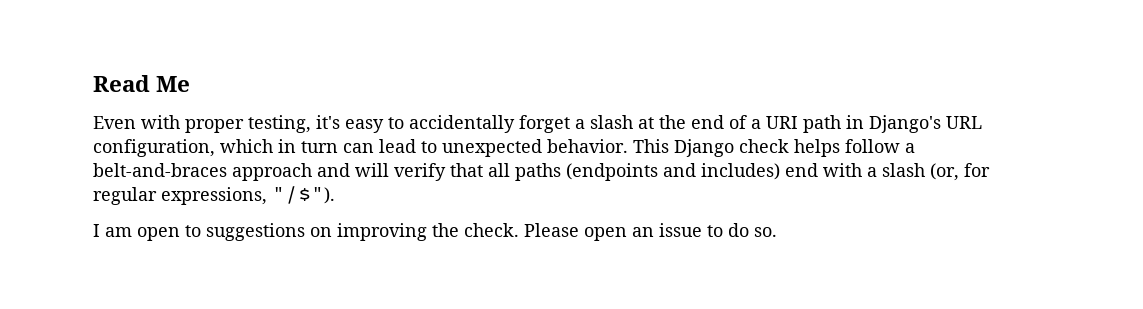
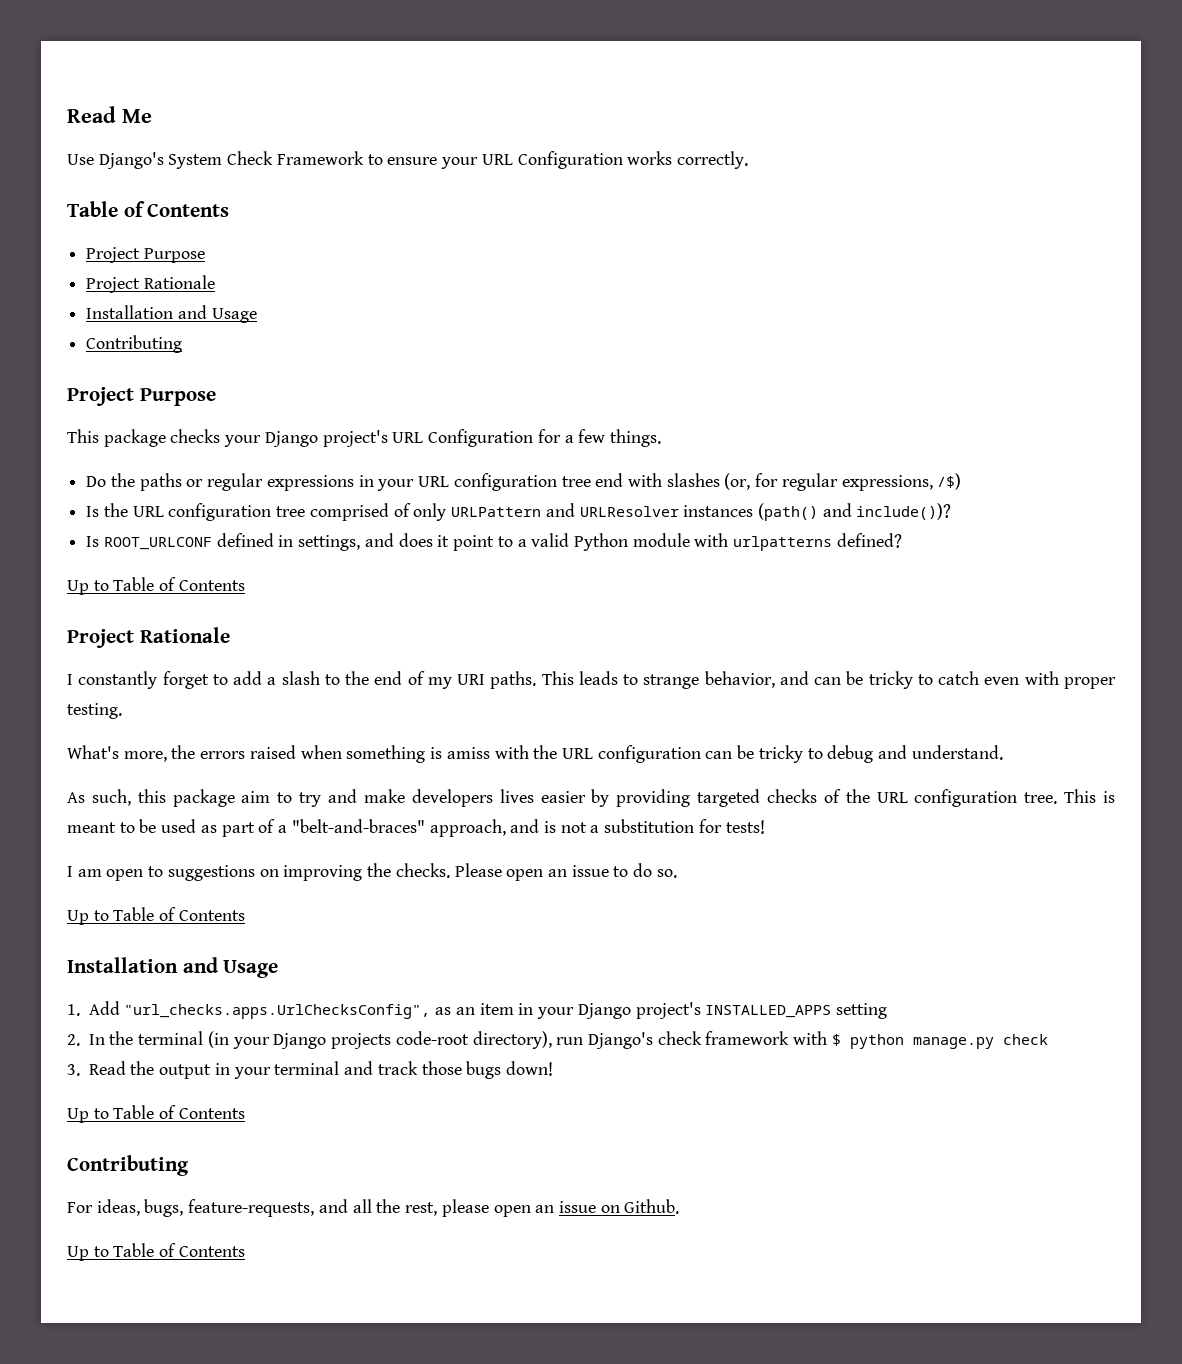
[93,115,982,133] [93,139,915,157] [93,163,990,181] [93,186,335,205] Even with proper testing, it's easy to accidentally forget a slash at the end of a URI path in Django's URL configuration, which in turn can lead to unexpected behavior. This Django check helps follow a belt-and-braces approach and will verify that all paths (endpoints and includes) end with a slash (or, for regular expressions, "/$"). -> [67,151,748,169] [67,201,230,217] [86,247,205,263] [86,275,215,293] [86,305,257,323] [86,335,183,353] [67,387,216,406] [67,429,661,447] [86,473,962,491] [86,503,952,521] [86,533,902,551] [67,577,245,595] [67,627,230,648] [67,671,1116,689] [67,703,122,719] [67,745,1003,763] [67,789,1115,807] [67,819,765,837] Use Django's System Check Framework to ensure your URL Configuration works correctly. // Table of Contents // Project Purpose // Project Rationale // Installation and Usage // Contributing // Project Purpose // This package checks your Django project's URL Configuration for a few things. // Do the paths or regular expressions in your URL configuration tree end with slashes (or, for regular expressions, /$) // Is the URL configuration tree comprised of only URLPattern and URLResolver instances (path() and include())? // Is ROOT_URLCONF defined in settings, and does it point to a valid Python module with urlpatterns defined? // Up to Table of Contents // Project Rationale // I constantly forget to add a slash to the end of my URI paths. This leads to strange behavior, and can be tricky to catch even with proper testing. // What's more, the errors raised when something is amiss with the URL configuration can be tricky to debug and understand. // As such, this package aim to try and make developers lives easier by providing targeted checks of the URL configuration tree. This is meant to be used as part of a "belt-and-braces" approach, and is not a substitution for tests!
[464,223,519,237] check. -> [395,863,450,878] checks.
(777, 232) none -> [67,907,245,925] [67,957,279,978] [67,1001,888,1019] [67,1031,1048,1049] [67,1061,554,1079] [67,1105,245,1123] [67,1155,189,1176] [67,1199,680,1217] [67,1243,245,1261] // Up to Table of Contents // Installation and Usage // 1. Add "url_checks.apps.UrlChecksConfig", as an item in your Django project's INSTALLED_APPS setting // 2. In the terminal (in your Django projects code-root directory), run Django's check framework with $ python manage.py check // 3. Read the output in your terminal and track those bugs down! // Up to Table of Contents // Contributing // For ideas, bugs, feature-requests, and all the rest, please open an issue on Github. // Up to Table of Contents

